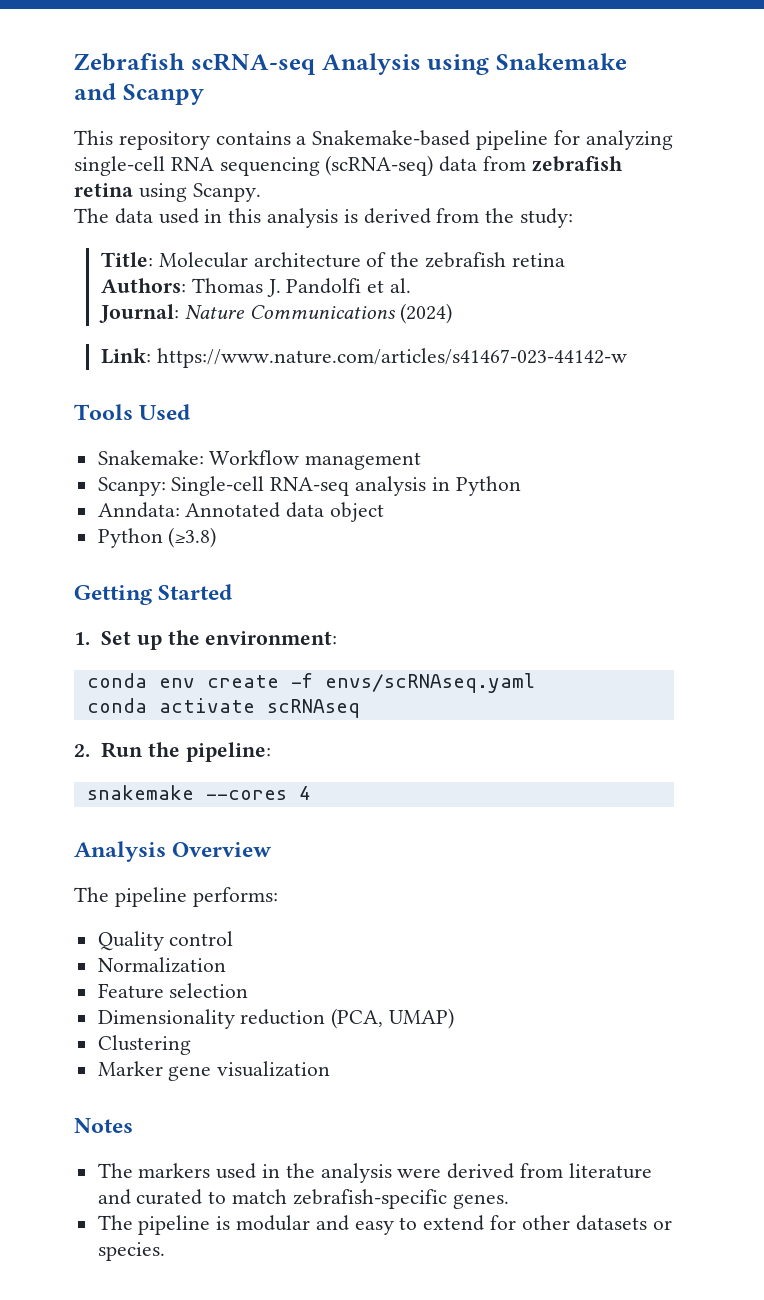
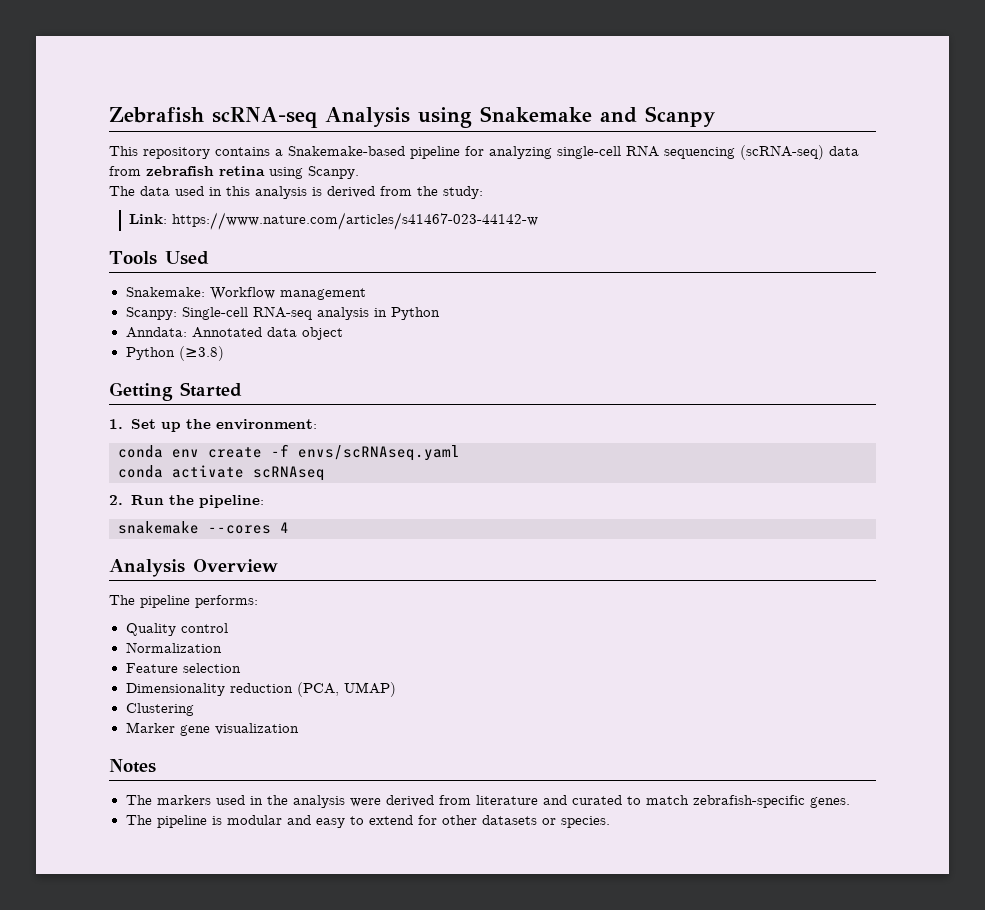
[101,252,565,268] [101,278,412,297] [99,303,453,324] // Title: Molecular architecture of the zebrafish retina // Authors: Thomas J. Pandolfi et al. // Journal: Nature Communications (2024) -> (483, 192) none

